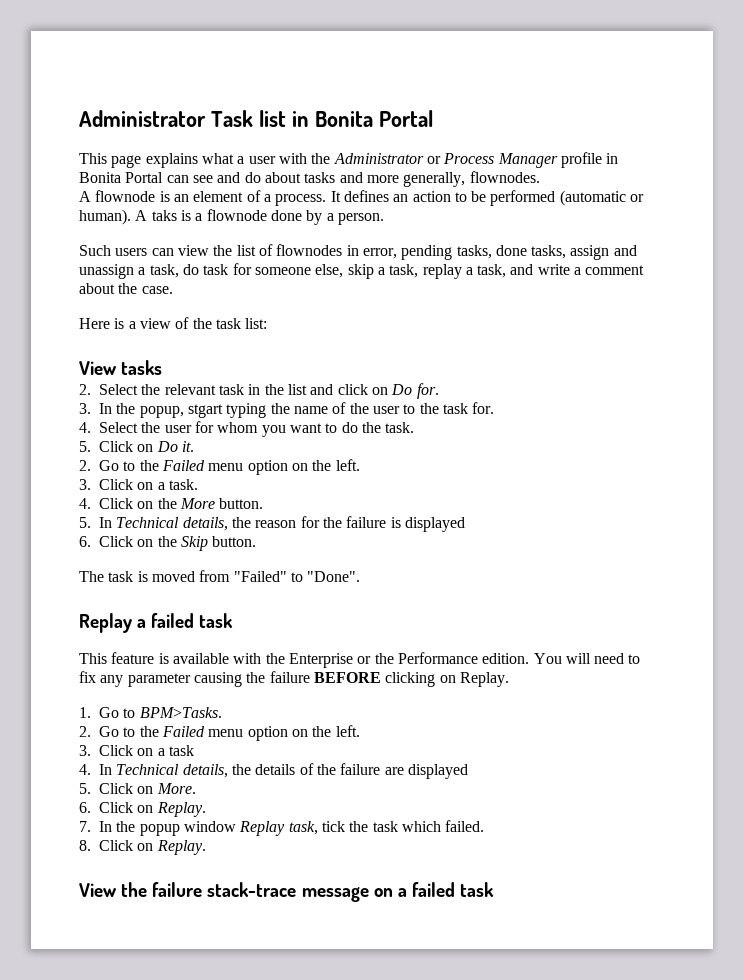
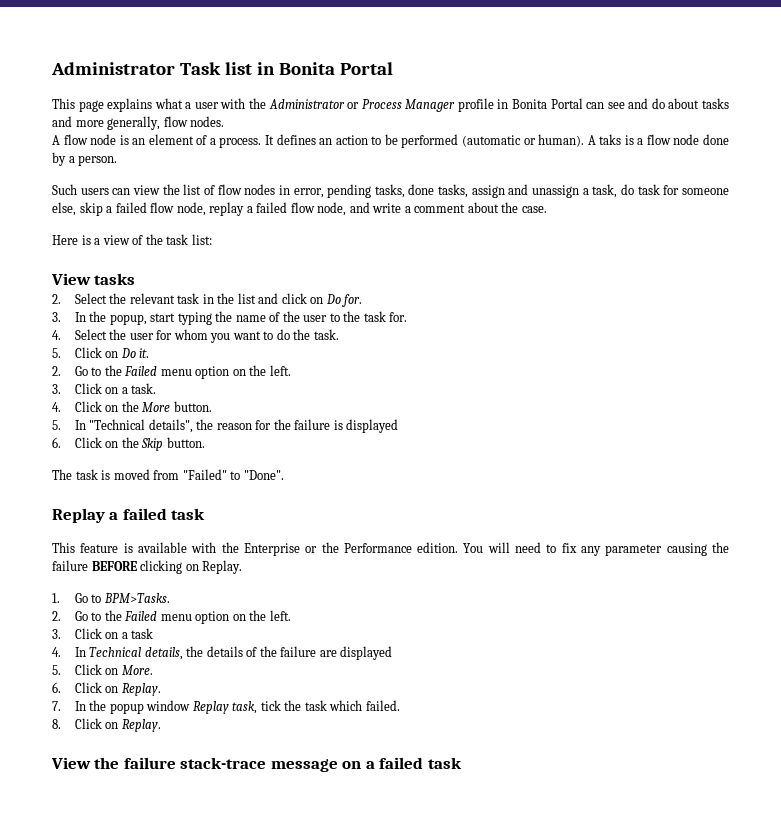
[469,171,540,183] [79,190,156,202] flownodes. // A flownode -> [163,116,225,127] [52,134,117,145] flow nodes. // A flow node
[206,209,267,221] flownode -> [646,134,700,145] flow node
[276,244,343,256] flownodes -> [217,184,276,195] flow nodes
[389,264,507,279] task, replay a task, -> [115,202,347,216] failed flow node, replay a failed flow node,
[187,404,223,418] stgart -> [150,313,176,322] start
[116,517,228,531] Technical details, -> [89,419,193,433] "Technical details",

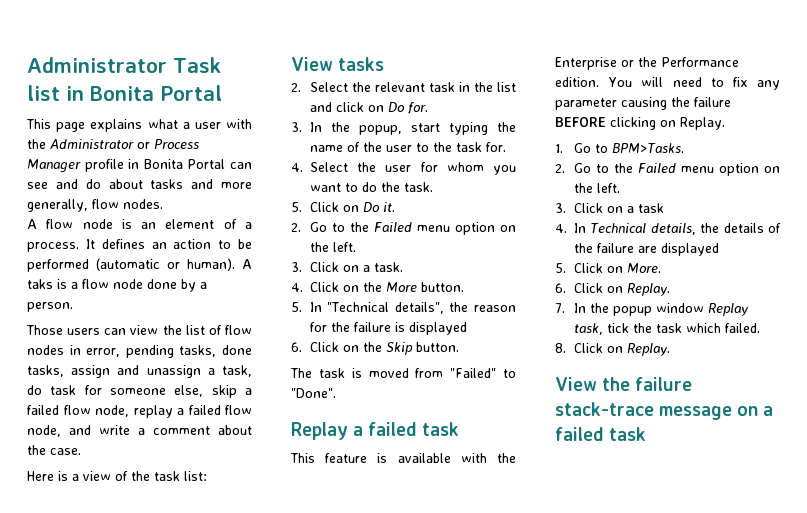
[52,184,77,195] Such -> [26,325,63,335] Those

